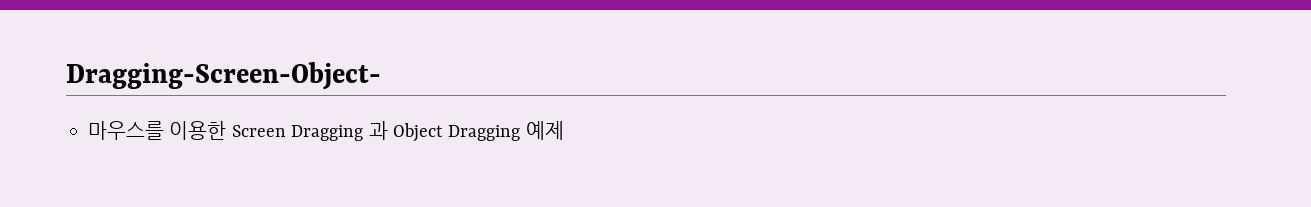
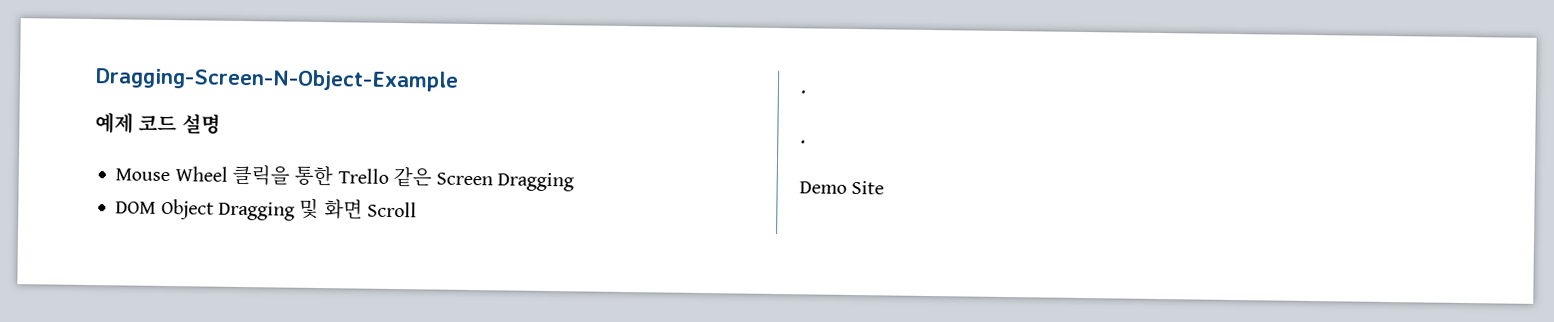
[66,62,381,90] [88,121,227,140] Dragging-Screen-Object- // 마우스를 이용한 -> [95,67,459,92] [95,112,221,134] [115,164,432,187] Dragging-Screen-N-Object-Example // 예제 코드 설명 // Mouse Wheel 클릭을 통한 Trello 같은
[368,121,388,140] 과 -> [115,201,157,214] // DOM
[525,121,564,140] 예제 -> [299,198,417,220] [800,90,806,94] [800,140,806,144] [799,180,885,195] 및 화면 Scroll // . // . // Demo Site

